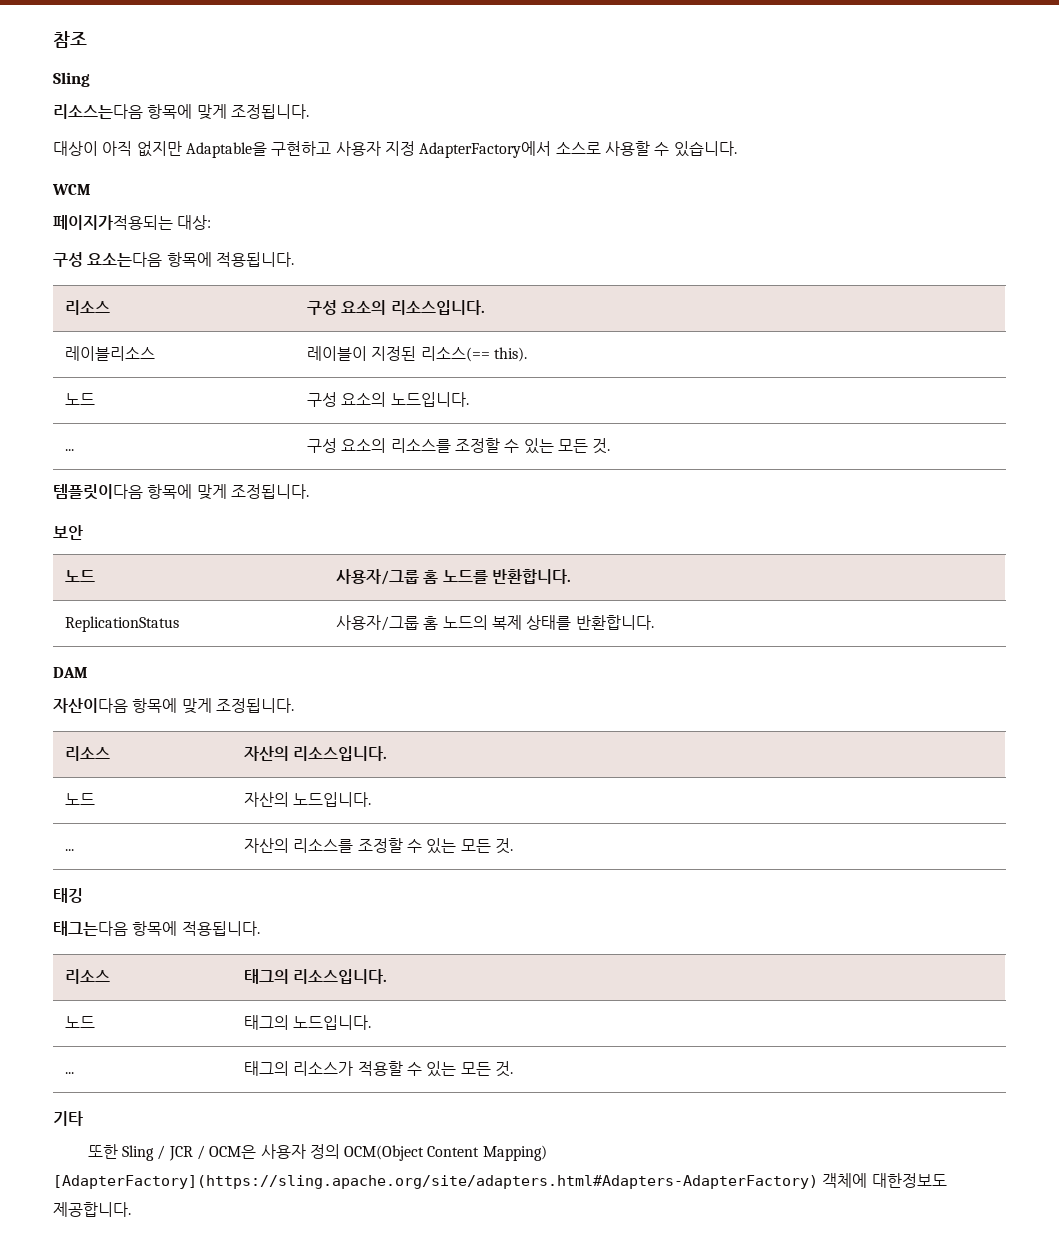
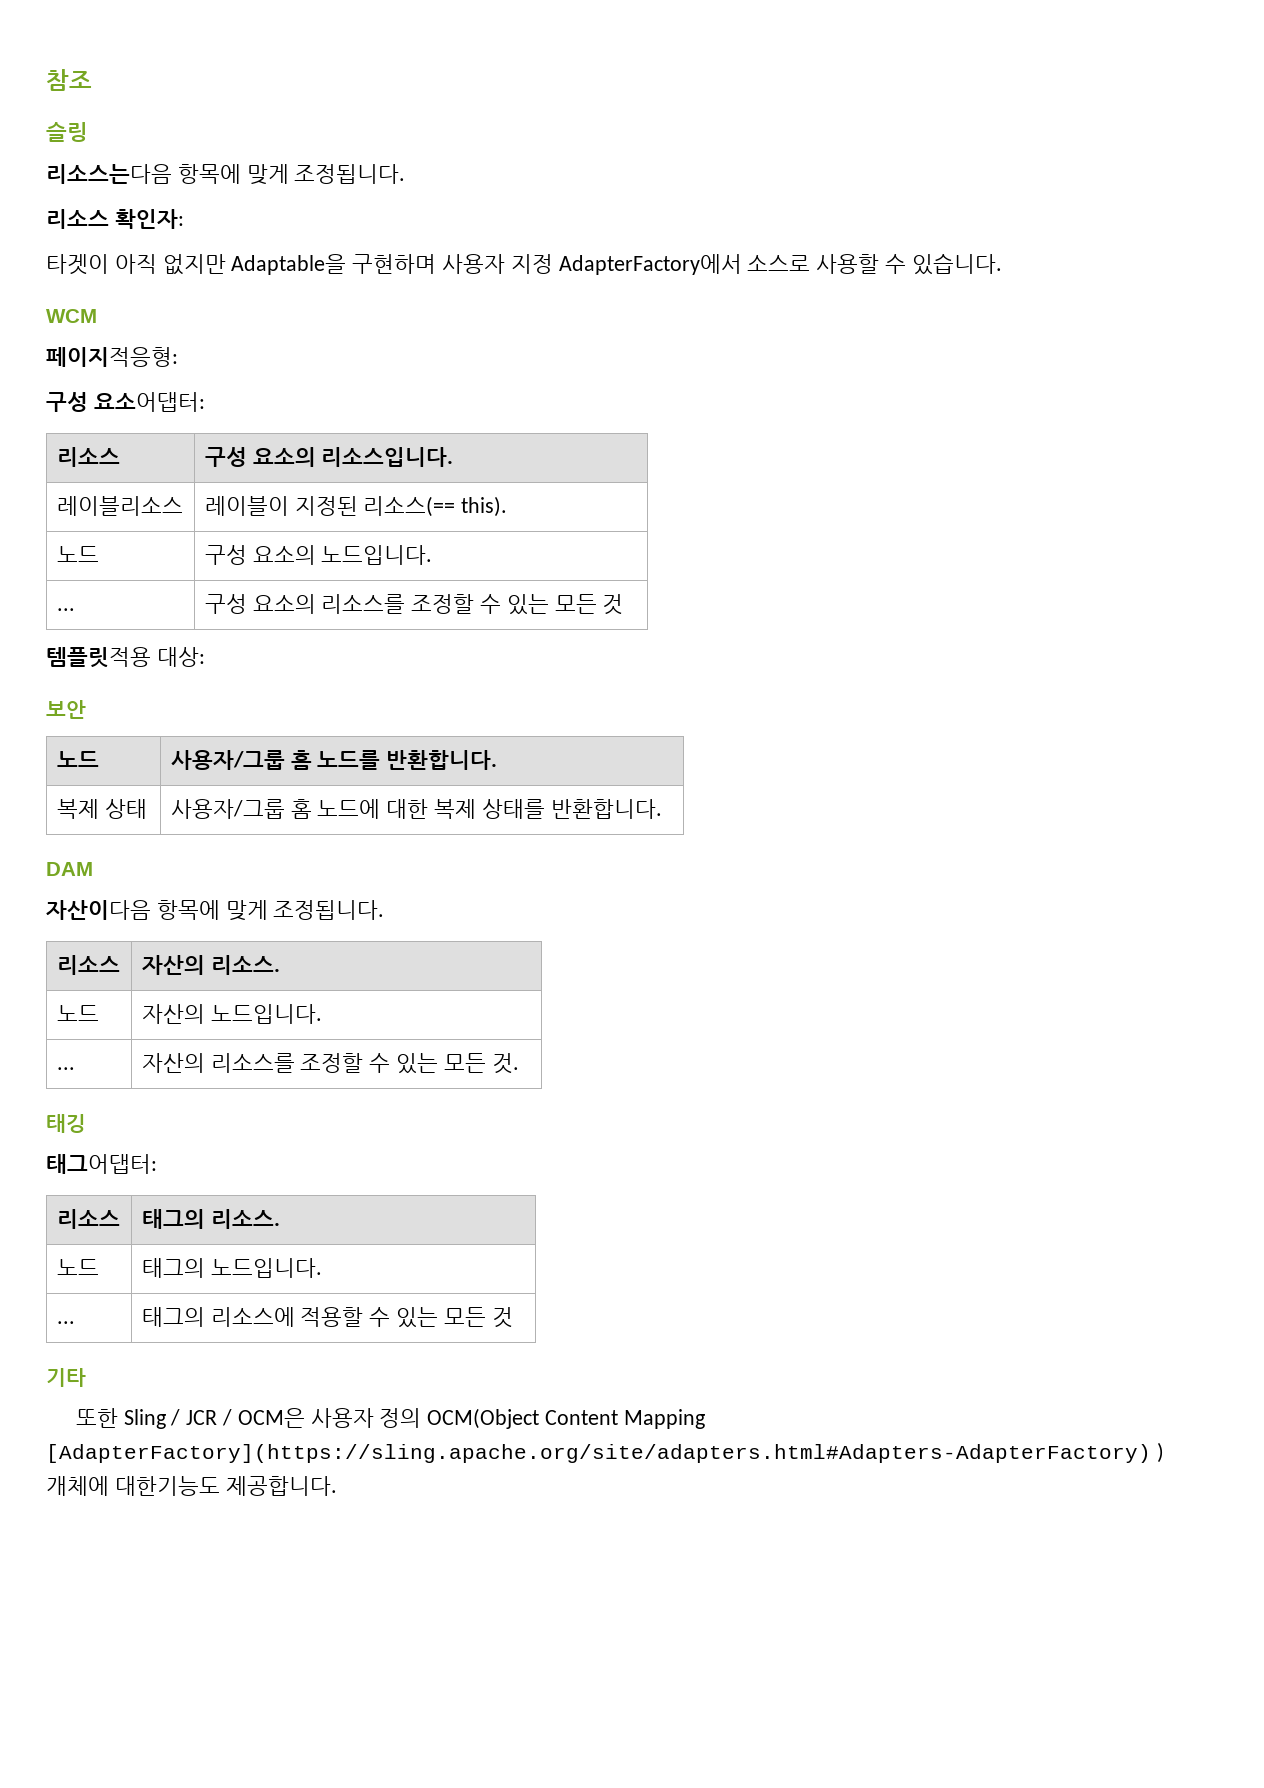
[53,72,90,87] Sling -> [46,122,88,142] 슬링
[53,141,98,156] 대상이 -> [46,209,184,229] [46,254,109,275] 리소스 확인자: // 타겟이
[271,141,332,156] 구현하고 -> [352,254,437,274] 구현하며
[53,215,212,230] [53,252,294,267] 페이지가적용되는 대상: // 구성 요소는다음 항목에 적용됩니다. -> [46,347,178,367] [46,392,205,412] 페이지적응형: // 구성 요소어댑터:
[592,438,611,454] [53,484,309,500] 것. // 템플릿이다음 항목에 맞게 조정됩니다. -> [602,594,624,615] [46,647,205,668] 것 // 템플릿적용 대상:
[65,616,180,632] [336,615,488,631] ReplicationStatus | 사용자/그룹 홈 노드의 -> [56,799,147,819] [170,799,429,819] 복제 상태 | 사용자/그룹 홈 노드에 대한
[293,746,388,761] 리소스입니다. -> [210,955,280,975] 리소스.
[53,921,260,936] 태그는다음 항목에 적용됩니다. -> [46,1154,157,1174] 태그어댑터:
[293,969,388,984] 리소스입니다. -> [210,1209,280,1229] 리소스.
[293,1061,354,1076] 리소스가 -> [210,1307,295,1327] 리소스에
[495,1061,514,1077] 것. -> [491,1307,513,1328] 것
[482,1145,547,1161] [53,1173,947,1189] Mapping) [AdapterFactory](https://sling.apache.org/site/adapters.html#Adapters-AdapterFactory) 객체에 대한정보도 -> [623,1409,705,1429] [46,1442,1164,1463] [46,1476,220,1496] Mapping [AdapterFactory](https://sling.apache.org/site/adapters.html#Adapters-AdapterFactory) ) 개체에 대한기능도

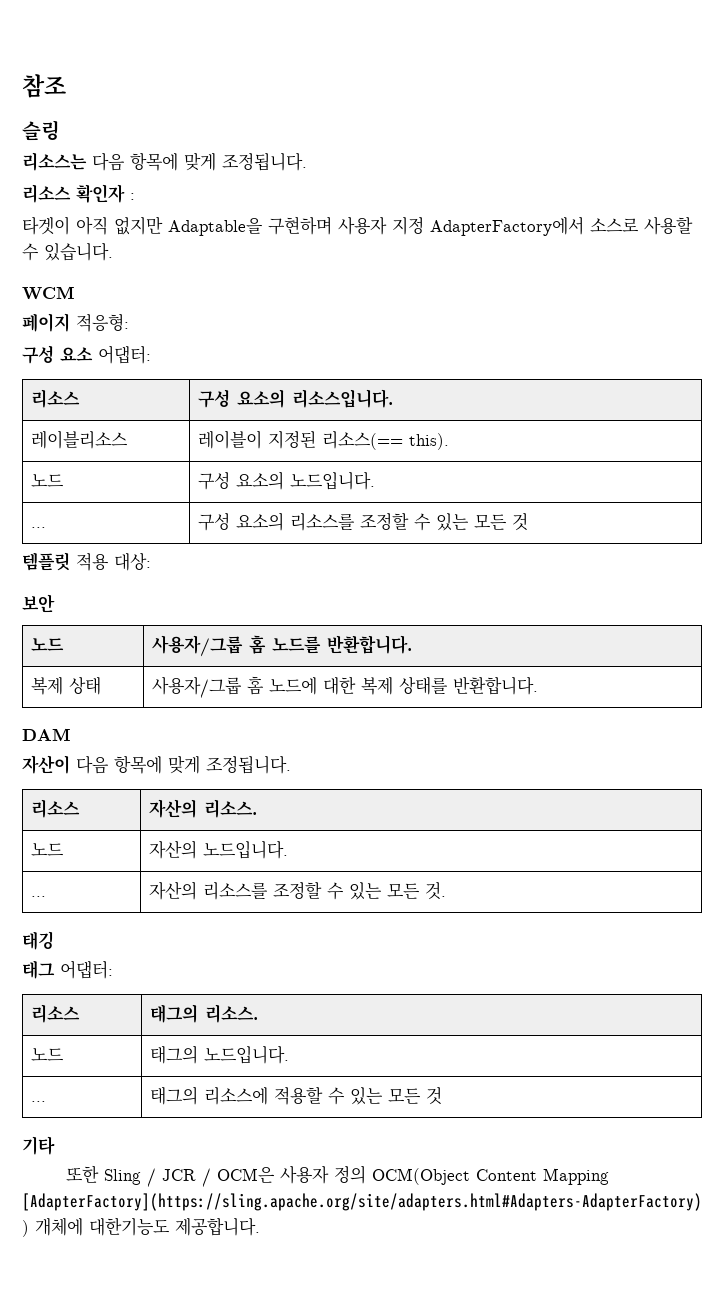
[46,164,406,185] [46,209,184,229] 리소스는다음 항목에 맞게 조정됩니다. // 리소스 확인자: -> [22,152,307,171] [22,184,135,203] 리소스는 다음 항목에 맞게 조정됩니다. // 리소스 확인자 :
[46,347,178,367] [46,392,205,412] 페이지적응형: // 구성 요소어댑터: -> [22,313,129,332] [22,345,151,364] 페이지 적응형: // 구성 요소 어댑터:
[46,647,151,668] 템플릿적용 -> [22,552,109,571] 템플릿 적용
[46,900,151,920] 자산이다음 -> [22,755,109,774] 자산이 다음
[46,1154,157,1174] 태그어댑터: -> [22,960,113,979] 태그 어댑터:

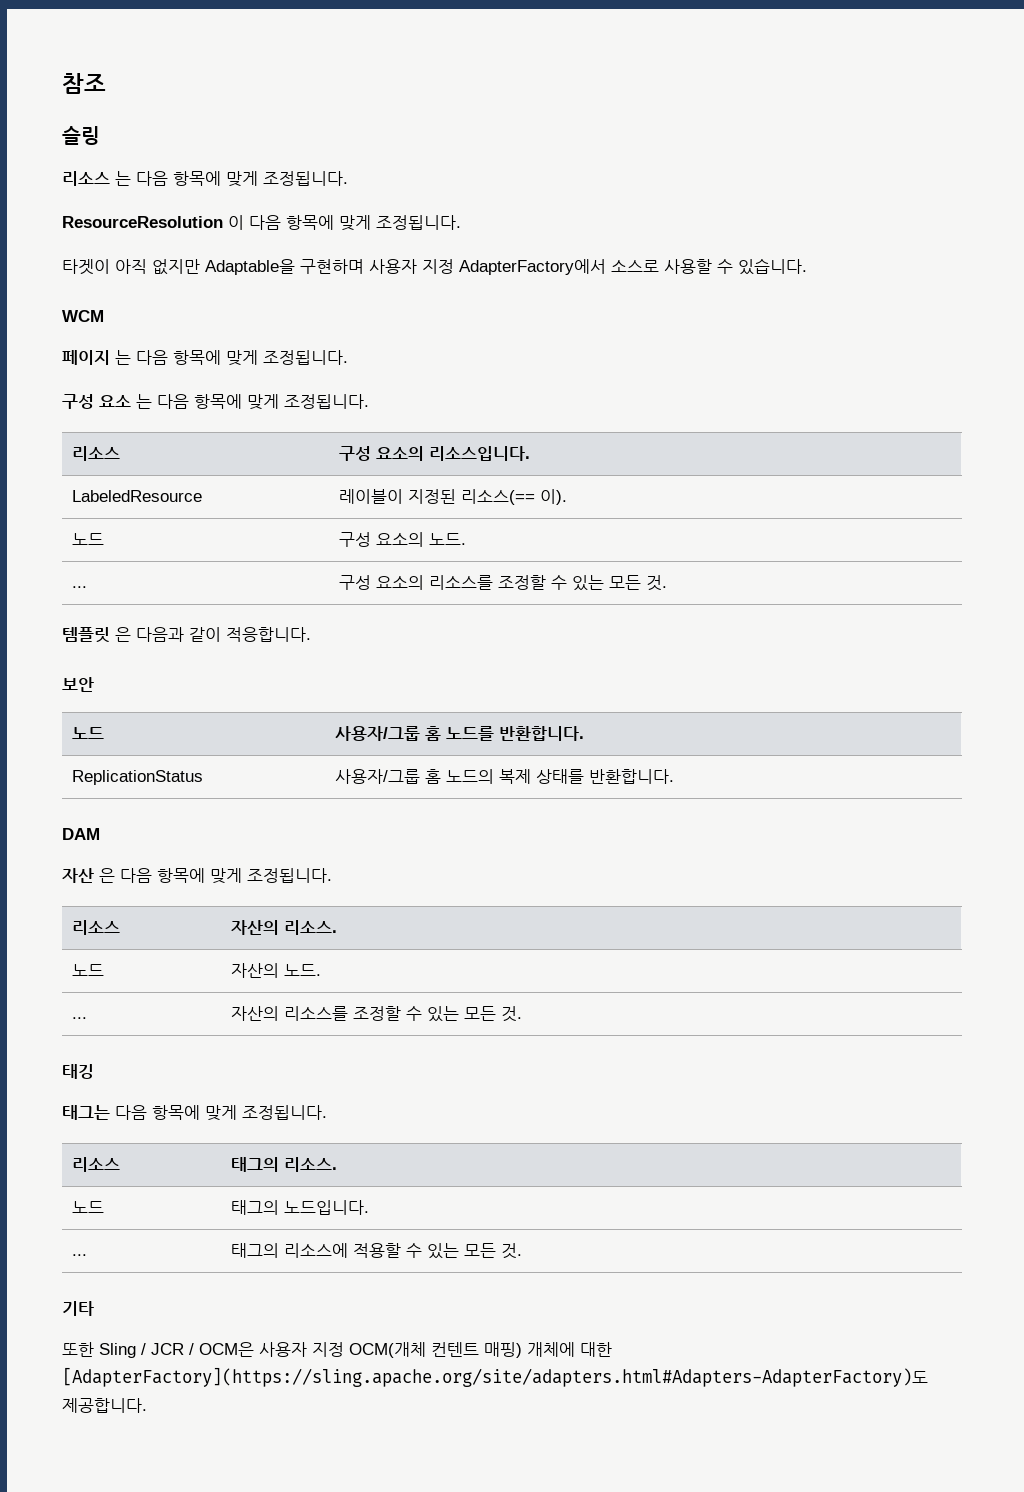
[22,152,307,171] [22,184,135,203] 리소스는 다음 항목에 맞게 조정됩니다. // 리소스 확인자 : -> [62,171,348,187] [62,215,461,231] 리소스 는 다음 항목에 맞게 조정됩니다. // ResourceResolution 이 다음 항목에 맞게 조정됩니다.
[76,313,129,332] [22,345,151,364] 적응형: // 구성 요소 어댑터: -> [115,350,348,366] [62,394,369,410] 는 다음 항목에 맞게 조정됩니다. // 구성 요소 는 다음 항목에 맞게 조정됩니다.
[30,430,128,449] 레이블리소스 -> [71,490,202,502] LabeledResource
[408,433,449,450] this). -> [539,489,567,505] 이).
[289,472,375,490] 노드입니다. -> [428,533,466,545] 노드.
[511,513,528,531] 것 -> [645,575,667,591] 것.
[76,553,151,571] 적용 대상: -> [115,627,311,642] 은 다음과 같이 적응합니다.
[30,676,101,695] [151,676,356,698] 복제 상태 | 사용자/그룹 홈 노드에 대한 -> [71,770,203,785] [334,769,494,784] ReplicationStatus | 사용자/그룹 홈 노드의
[22,755,70,774] 자산이 -> [62,868,115,883] 자산 은
[202,841,288,859] 노드입니다. -> [283,964,321,976] 노드.
[22,960,113,979] 태그 어댑터: -> [62,1105,327,1121] 태그는 다음 항목에 맞게 조정됩니다.
[425,1087,442,1105] 것 -> [500,1243,522,1259] 것.
[334,1165,610,1185] [22,1193,702,1211] [22,1217,170,1237] 정의 OCM(Object Content Mapping [AdapterFactory](https://sling.apache.org/site/adapters.html#Adapters-AdapterFactory) ) 개체에 대한기능도 -> [312,1342,612,1358] [62,1367,928,1387] 지정 OCM(개체 컨텐트 매핑) 개체에 대한 [AdapterFactory](https://sling.apache.org/site/adapters.html#Adapters-AdapterFactory)도

